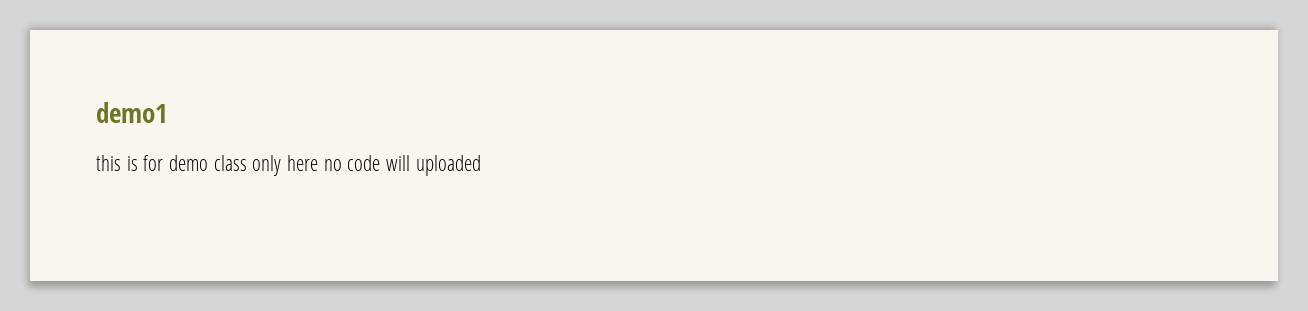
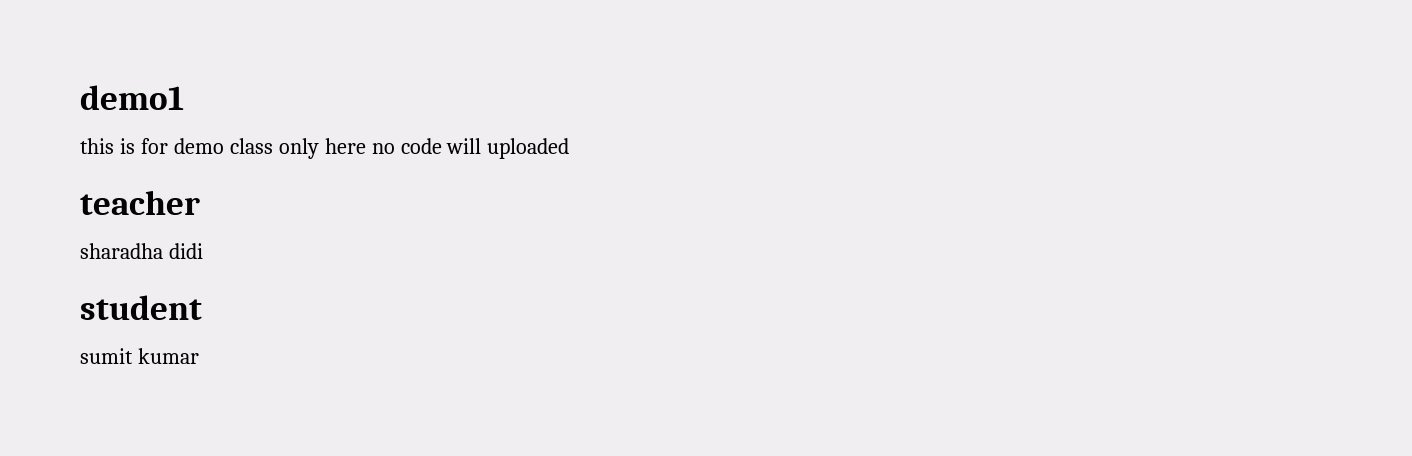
(481, 165) none -> [80,190,200,215] [80,243,203,259] [80,295,202,320] [80,348,199,364] // teacher // sharadha didi // student // sumit kumar

